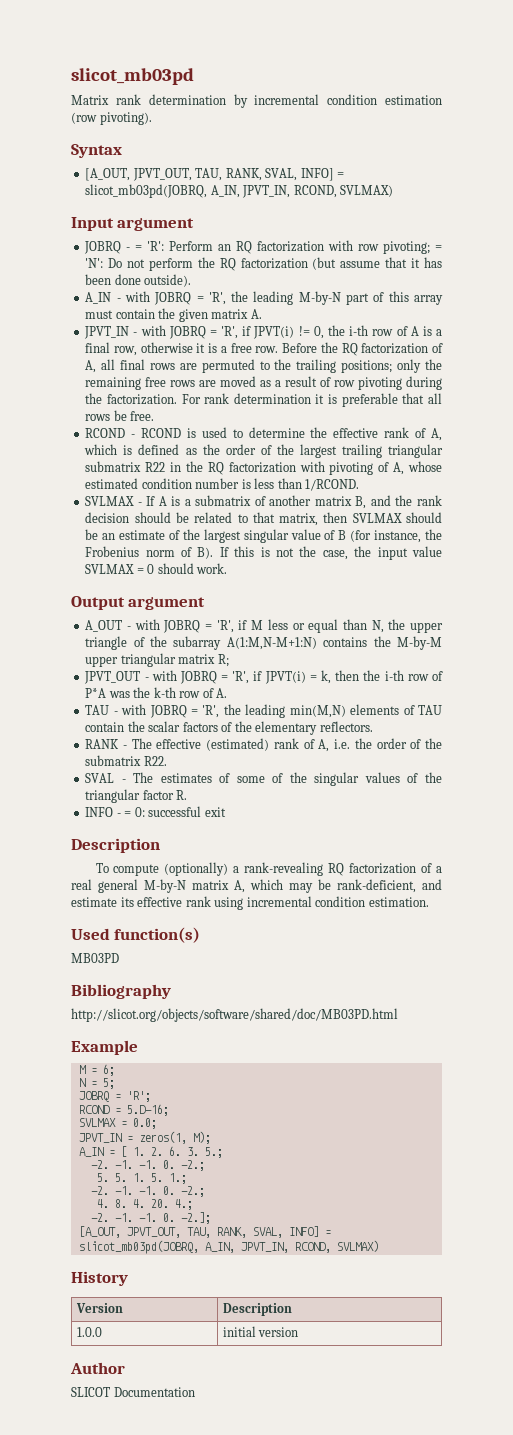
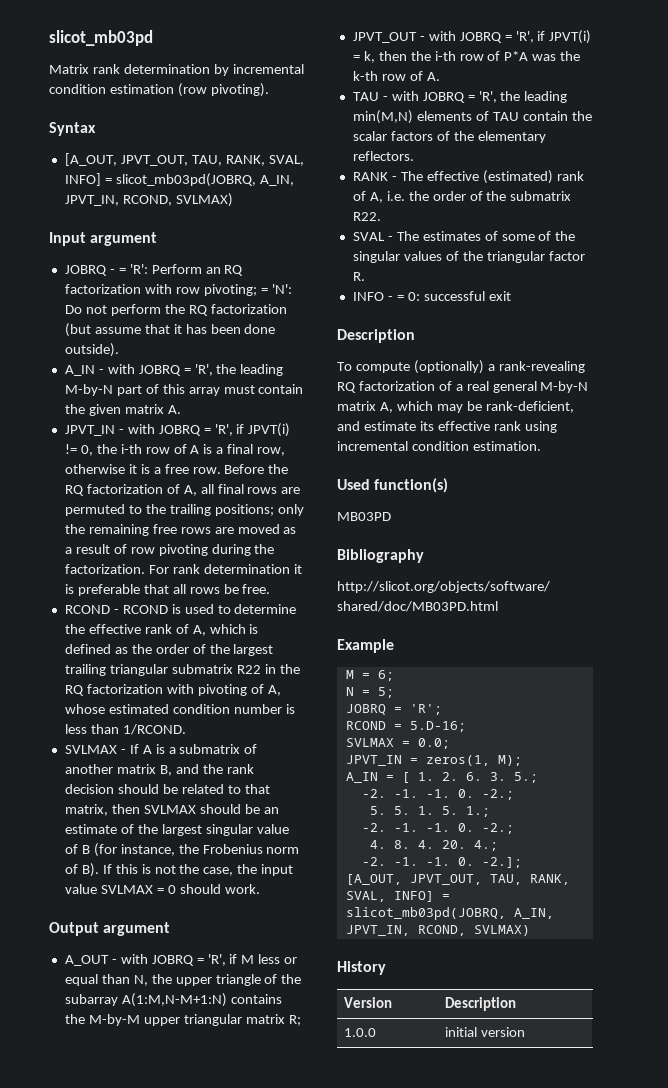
[70,1362,125,1374] [71,1387,195,1397] // Author // SLICOT Documentation -> (526, 1032) none

